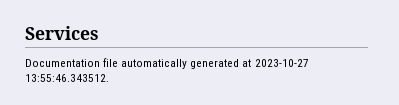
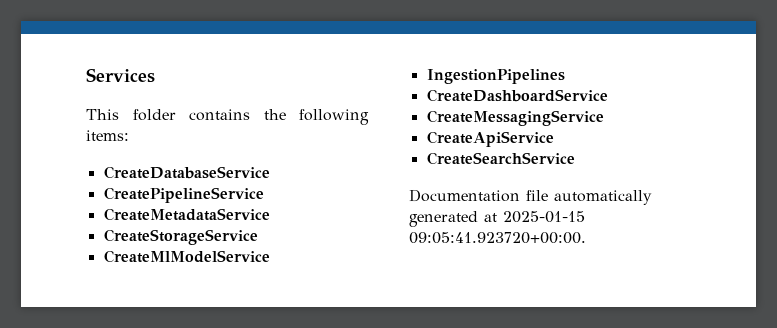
(99, 33) none -> [86,109,369,125] [86,130,129,141] [103,166,270,179] [103,187,264,203] [103,208,270,221] [103,229,258,245] [103,250,270,263] [426,69,565,84] [426,89,608,102] [426,110,604,126] [426,131,554,147] [426,152,575,165] // This folder contains the following items: // CreateDatabaseService // CreatePipelineService // CreateMetadataService // CreateStorageService // CreateMlModelService // IngestionPipelines // CreateDashboardService // CreateMessagingService // CreateApiService // CreateSearchService
[254,59,309,67] [25,74,109,82] 2023-10-27 13:55:46.343512. -> [503,211,585,223] [409,232,586,244] 2025-01-15 09:05:41.923720+00:00.

